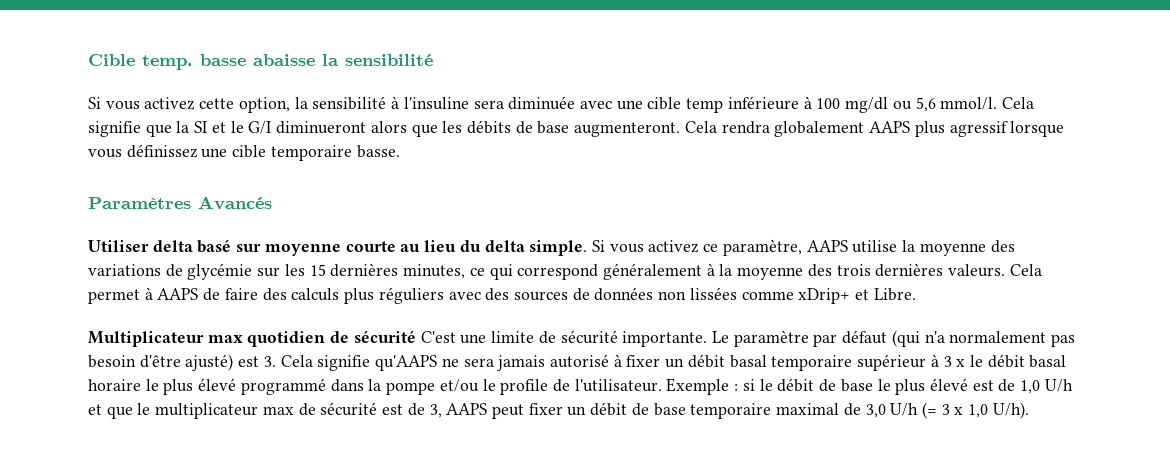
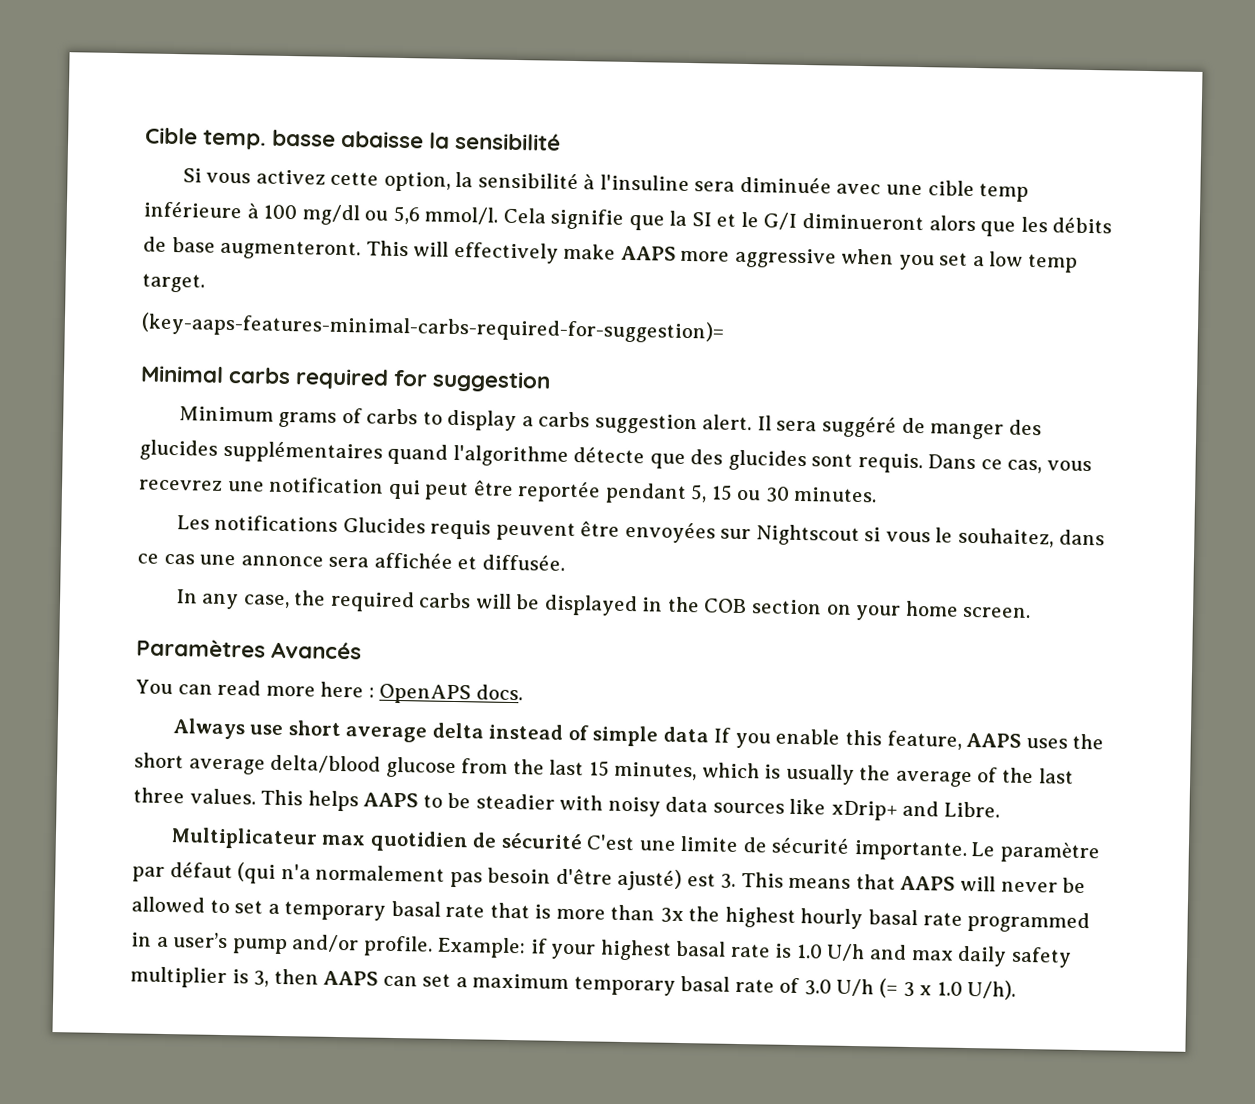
[684,121,1065,137] [88,144,400,161] [88,196,272,210] [88,239,1015,256] [88,263,1042,280] [88,287,870,304] Cela rendra globalement AAPS plus agressif lorsque vous définissez une cible temporaire basse. // Paramètres Avancés // Utiliser delta basé sur moyenne courte au lieu du delta simple. Si vous activez ce paramètre, AAPS utilise la moyenne des variations de glycémie sur les 15 dernières minutes, ce qui correspond généralement à la moyenne des trois dernières valeurs. Cela permet à AAPS de faire des calculs plus réguliers avec des sources de données non lissées comme xDrip+ et -> [365,240,1079,273] [142,273,205,293] [141,312,725,344] [140,365,552,393] [178,406,1042,440] [139,439,1092,474] [139,476,878,505] [176,514,1105,548] [137,552,565,571] [175,589,1032,621] [136,638,363,660] [135,679,523,705] [172,718,1105,750] [134,752,1074,788] [133,787,940,821] This will effectively make AAPS more aggressive when you set a low temp target. // (key-aaps-features-minimal-carbs-required-for-suggestion)= // Minimal carbs required for suggestion // Minimum grams of carbs to display a carbs suggestion alert. Il sera suggéré de manger des glucides supplémentaires quand l'algorithme détecte que des glucides sont requis. Dans ce cas, vous recevrez une notification qui peut être reportée pendant 5, 15 ou 30 minutes. // Les notifications Glucides requis peuvent être envoyées sur Nightscout si vous le souhaitez, dans ce cas une annonce sera affichée et diffusée. // In any case, the required carbs will be displayed in the COB section on your home screen. // Paramètres Avancés // You can read more here : OpenAPS docs. // Always use short average delta instead of simple data If you enable this feature, AAPS uses the short average delta/blood glucose from the last 15 minutes, which is usually the average of the last three values. This helps AAPS to be steadier with noisy data sources like xDrip+ and
[280,354,1067,371] [88,378,1073,395] [88,402,886,419] Cela signifie qu'AAPS ne sera jamais autorisé à fixer un débit basal temporaire supérieur à 3 x le débit basal horaire le plus élevé programmé dans la pompe et/ou le profile de l'utilisateur. Exemple : si le débit de base le plus élevé est de 1,0 U/h et que le multiplicateur max de sécurité est de 3, AAPS peut fixer un débit de base temporaire maximal de 3,0 -> [740,872,1087,894] [131,896,1091,934] [131,932,1072,968] [130,966,832,996] This means that AAPS will never be allowed to set a temporary basal rate that is more than 3x the highest hourly basal rate programmed in a user’s pump and/or profile. Example: if your highest basal rate is 1.0 U/h and max daily safety multiplier is 3, then AAPS can set a maximum temporary basal rate of 3.0
[968,404,989,418] 1,0 -> [936,981,963,996] 1.0

